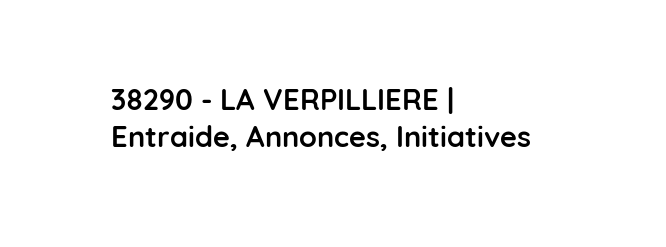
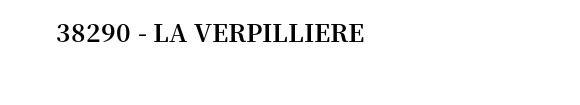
[447,87,454,114] [111,125,531,151] | Entraide, Annonces, Initiatives -> (364, 33) none

